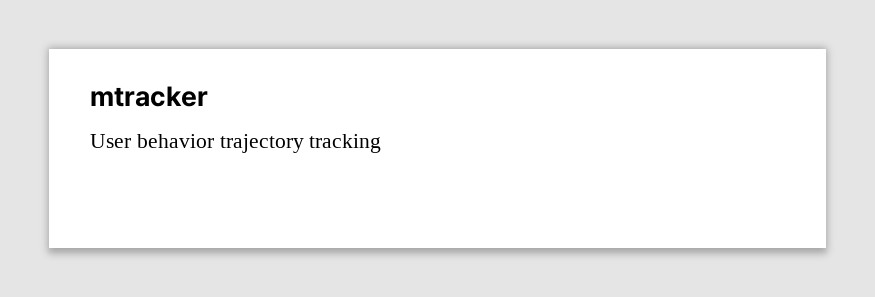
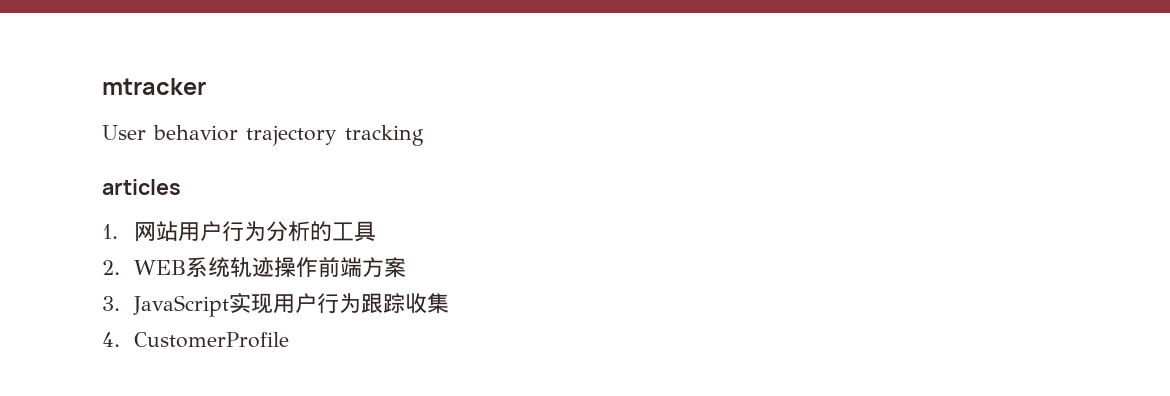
(382, 143) none -> [102,179,181,195] [102,221,377,242] [102,256,407,278] [102,293,450,317] [102,332,290,348] // articles // 1.网站用户行为分析的工具 // 2. WEB系统轨迹操作前端方案 // 3. JavaScript实现用户行为跟踪收集 // 4. CustomerProfile

